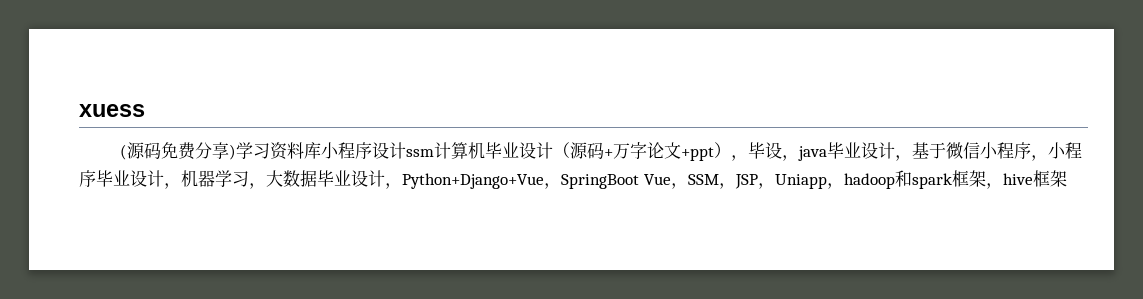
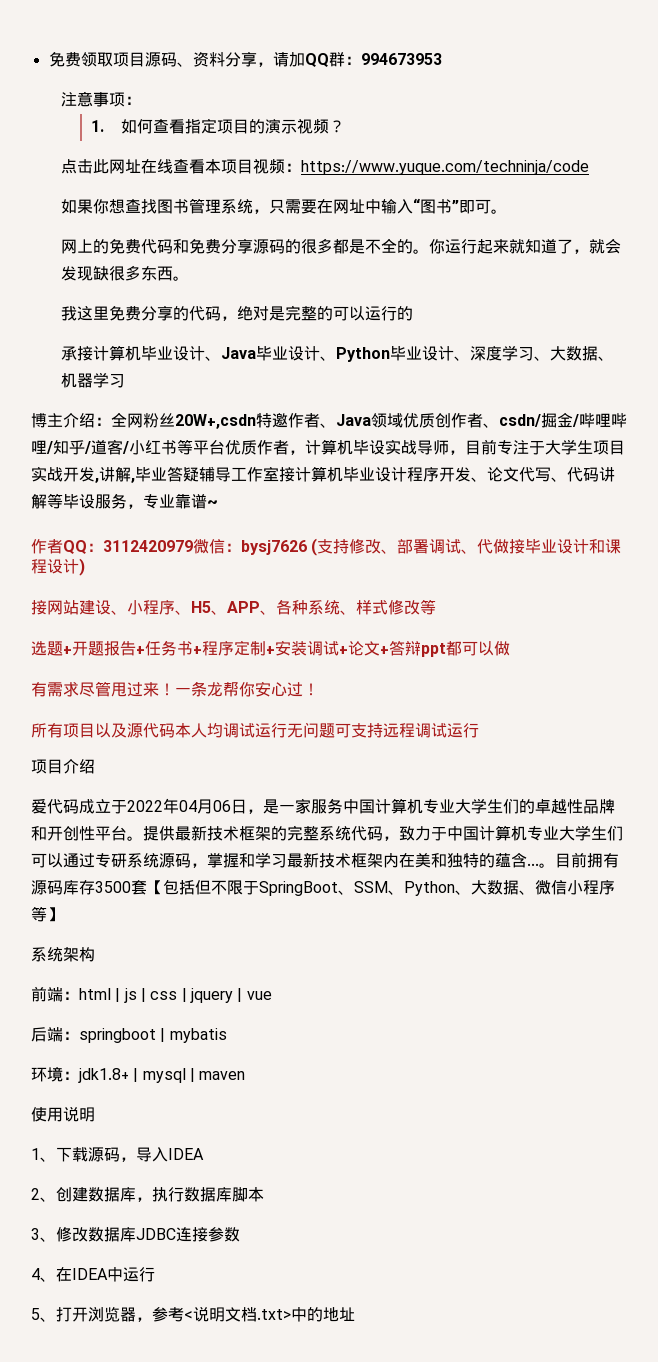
[79,104,145,117] [120,142,1083,161] [79,170,1067,189] xuess // (源码免费分享)学习资料库小程序设计ssm计算机毕业设计（源码+万字论文+ppt），毕设，java毕业设计，基于微信小程序，小程序毕业设计，机器学习，大数据毕业设计，Python+Django+Vue，SpringBoot Vue，SSM，JSP，Uniapp，hadoop和spark框架，hive框架 -> [48,52,442,67] [61,91,142,107] [91,118,346,134] [61,158,590,175] [61,198,508,214] [61,238,622,254] [61,265,190,281] [61,305,414,321] [61,345,615,362] [61,372,126,388] [31,412,627,429] [31,439,625,455] [31,466,615,483] [31,493,218,509] [31,538,622,556] [31,558,85,576] [31,599,436,615] [31,640,510,657] [31,681,319,697] [31,722,479,738] [31,759,95,774] [31,798,615,814] [31,825,623,841] [31,852,619,868] [31,879,615,896] [31,906,63,922] [31,947,95,962] [31,986,272,1003] [31,1027,227,1043] [31,1066,246,1083] [31,1106,95,1122] [31,1147,204,1162] [31,1187,264,1202] [31,1226,240,1242] [31,1267,155,1282] [31,1306,355,1322] 免费领取项目源码、资料分享，请加QQ群：994673953 // 注意事项： // 1.如何查看指定项目的演示视频？ // 点击此网址在线查看本项目视频：https://www.yuque.com/techninja/code // 如果你想查找图书管理系统，只需要在网址中输入“图书”即可。 // 网上的免费代码和免费分享源码的很多都是不全的。你运行起来就知道了，就会发现缺很多东西。 // 我这里免费分享的代码，绝对是完整的可以运行的 // 承接计算机毕业设计、Java毕业设计、Python毕业设计、深度学习、大数据、机器学习 // 博主介绍：全网粉丝20W+,csdn特邀作者、Java领域优质创作者、csdn/掘金/哔哩哔哩/知乎/道客/小红书等平台优质作者，计算机毕设实战导师，目前专注于大学生项目实战开发,讲解,毕业答疑辅导工作室接计算机毕业设计程序开发、论文代写、代码讲解等毕设服务，专业靠谱~ // 作者QQ：3112420979微信：bysj7626 (支持修改、部署调试、代做接毕业设计和课程设计) // 接网站建设、小程序、H5、APP、各种系统、样式修改等 // 选题+开题报告+任务书+程序定制+安装调试+论文+答辩ppt都可以做 // 有需求尽管甩过来！一条龙帮你安心过！ // 所有项目以及源代码本人均调试运行无问题可支持远程调试运行 // 项目介绍 // 爱代码成立于2022年04月06日，是一家服务中国计算机专业大学生们的卓越性品牌和开创性平台。提供最新技术框架的完整系统代码，致力于中国计算机专业大学生们可以通过专研系统源码，掌握和学习最新技术框架内在美和独特的蕴含...。目前拥有源码库存3500套【包括但不限于SpringBoot、SSM、Python、大数据、微信小程序等】 // 系统架构 // 前端：html | js | css | jquery | vue // 后端：springboot | mybatis // 环境：jdk1.8+ | mysql | maven // 使用说明 // 1、下载源码，导入IDEA // 2、创建数据库，执行数据库脚本 // 3、修改数据库JDBC连接参数 // 4、在IDEA中运行 // 5、打开浏览器，参考<说明文档.txt>中的地址

